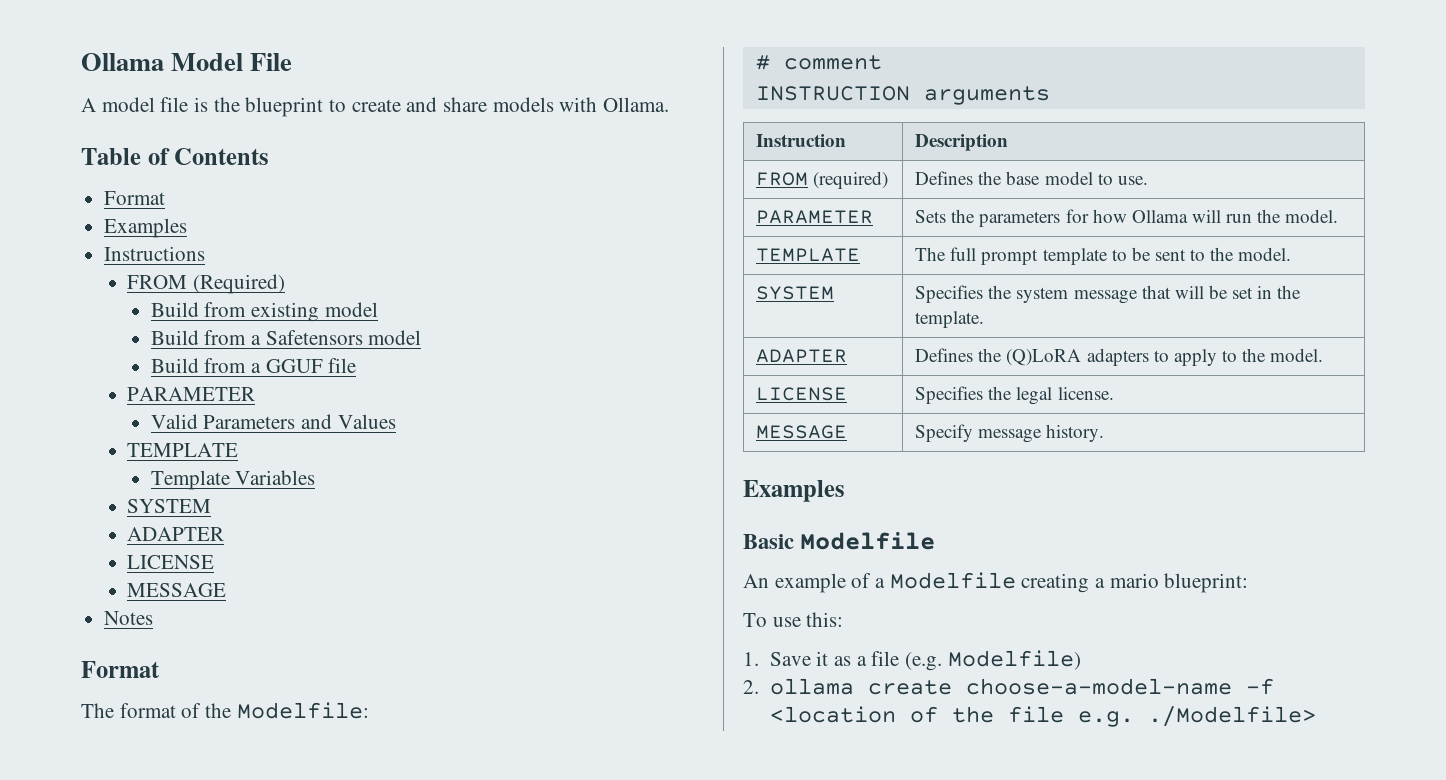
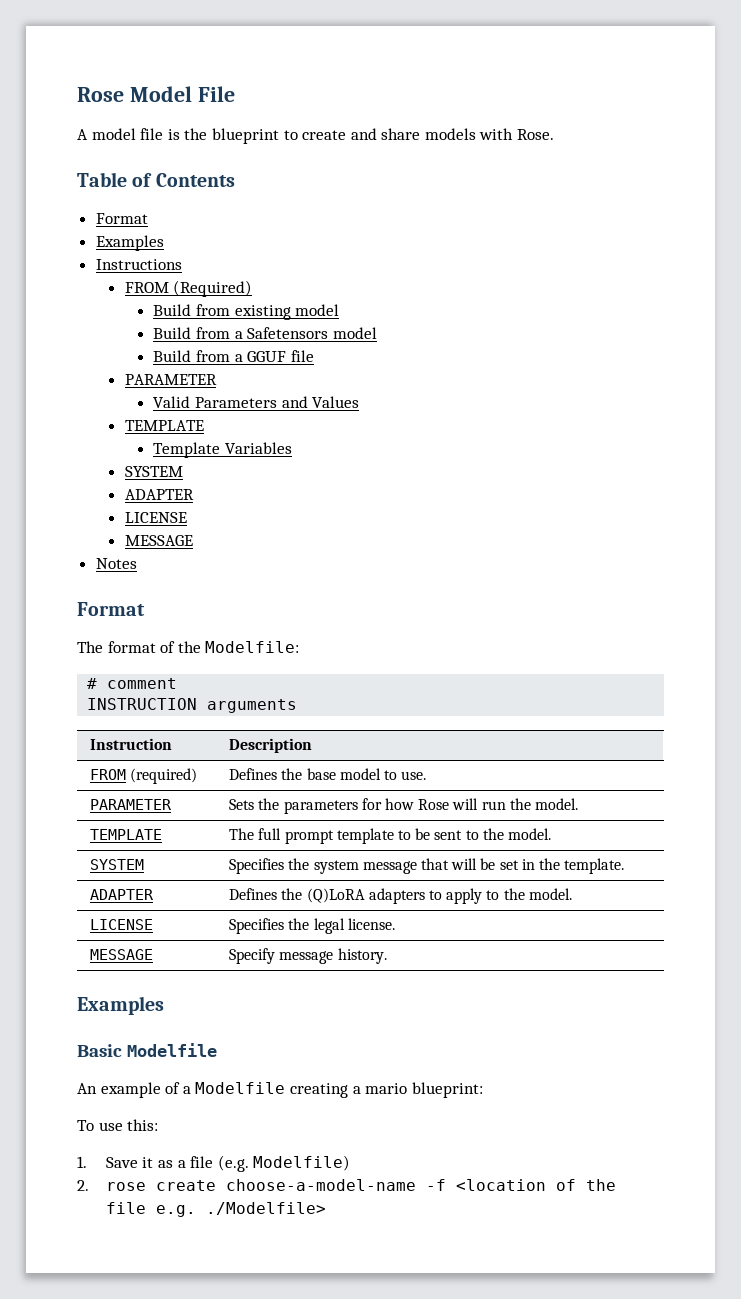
[81,53,164,71] Ollama -> [77,87,124,102] Rose
[603,97,670,112] Ollama. -> [517,129,555,140] Rose.
[1131,210,1188,223] Ollama -> [418,799,450,810] Rose
[769,678,854,695] ollama -> [105,1182,146,1191] rose

